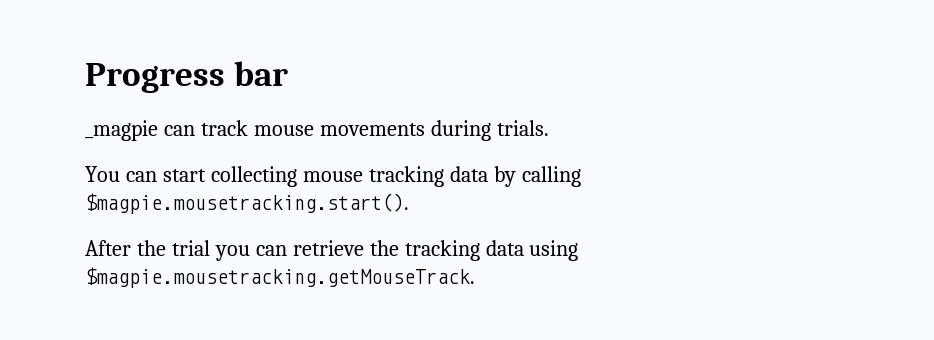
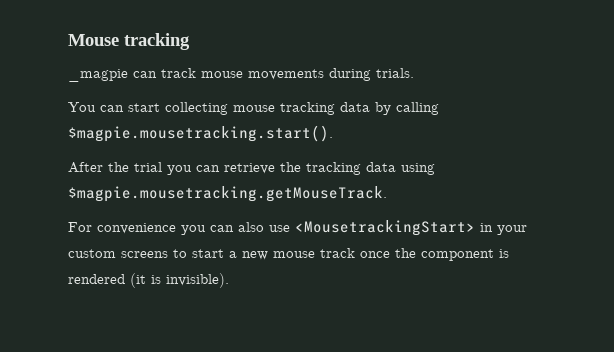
[85,61,289,93] Progress bar -> [68,33,190,50] Mouse tracking
(475, 277) none -> [68,220,527,236] [68,248,509,261] [68,273,229,288] // For convenience you can also use <MousetrackingStart> in your custom screens to start a new mouse track once the component is rendered (it is invisible).

